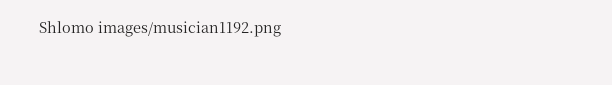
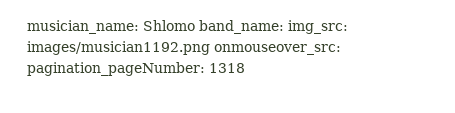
[39,21,281,37] Shlomo images/musician1192.png -> [27,20,348,34] [27,41,341,55] [27,62,245,76] musician_name: Shlomo band_name: img_src: images/musician1192.png onmouseover_src: pagination_pageNumber: 1318

